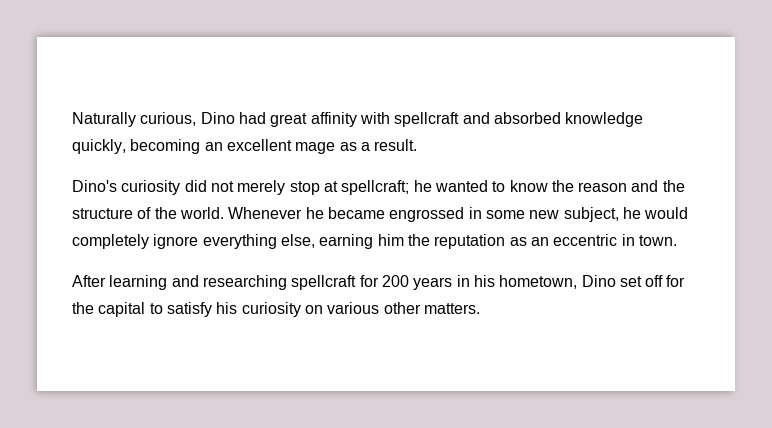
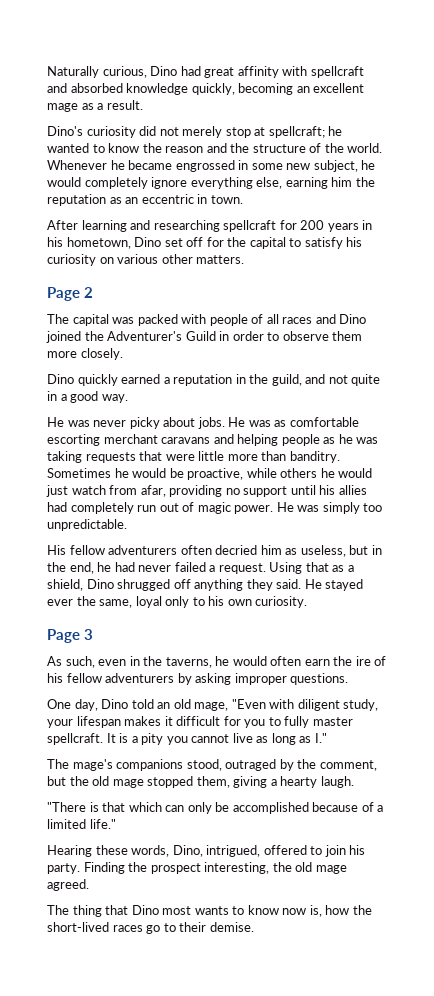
(480, 308) none -> [47,287,94,301] [47,314,367,326] [46,331,363,343] [47,348,123,360] [47,374,381,386] [47,391,128,403] [47,417,359,429] [47,434,379,446] [47,451,340,463] [47,468,373,480] [46,485,367,497] [47,502,383,514] [47,519,127,531] [47,545,382,557] [47,562,354,574] [47,579,364,591] [47,596,308,608] [47,629,94,643] [47,656,387,668] [47,673,349,685] [47,699,379,711] [47,716,353,728] [47,733,327,745] [47,759,377,771] [47,776,354,788] [47,802,384,814] [47,819,116,829] [47,845,366,857] [47,862,347,874] [47,879,89,891] [47,905,372,917] [47,922,254,934] // Page 2 // The capital was packed with people of all races and Dino joined the Adventurer's Guild in order to observe them more closely. // Dino quickly earned a reputation in the guild, and not quite in a good way. // He was never picky about jobs. He was as comfortable escorting merchant caravans and helping people as he was taking requests that were little more than banditry. Sometimes he would be proactive, while others he would just watch from afar, providing no support until his allies had completely run out of magic power. He was simply too unpredictable. // His fellow adventurers often decried him as useless, but in the end, he had never failed a request. Using that as a shield, Dino shrugged off anything they said. He stayed ever the same, loyal only to his own curiosity. // Page 3 // As such, even in the taverns, he would often earn the ire of his fellow adventurers by asking improper questions. // One day, Dino told an old mage, "Even with diligent study, your lifespan makes it difficult for you to fully master spellcraft. It is a pity you cannot live as long as I." // The mage's companions stood, outraged by the comment, but the old mage stopped them, giving a hearty laugh. // "There is that which can only be accomplished because of a limited life." // Hearing these words, Dino, intrigued, offered to join his party. Finding the prospect interesting, the old mage agreed. // The thing that Dino most wants to know now is, how the short-lived races go to their demise.

